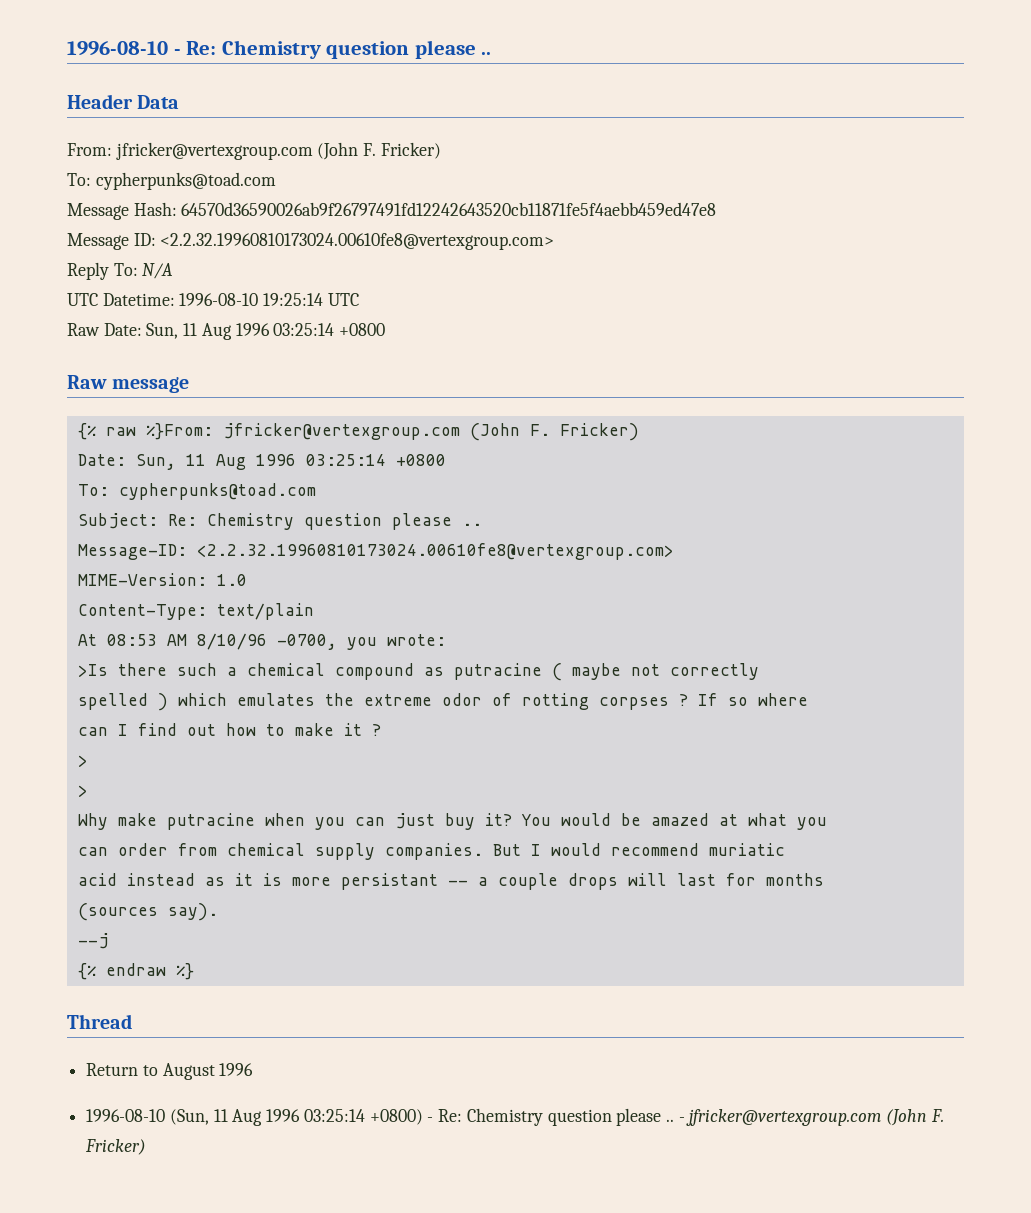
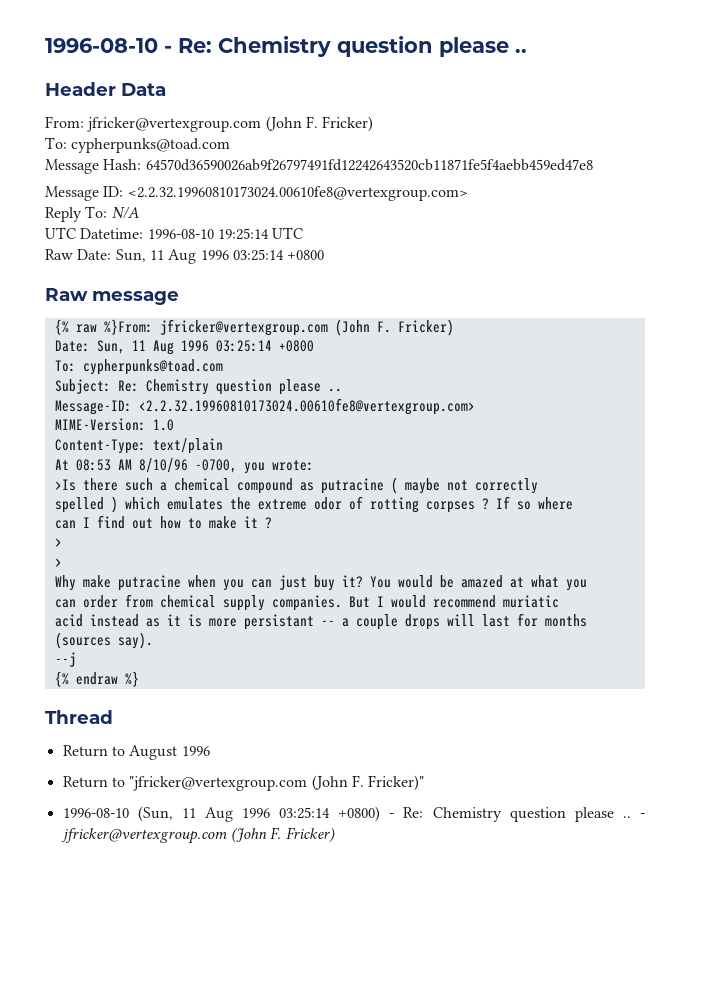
(254, 1069) none -> [62,775,425,791] // Return to "jfricker@vertexgroup.com (John F. Fricker)"

